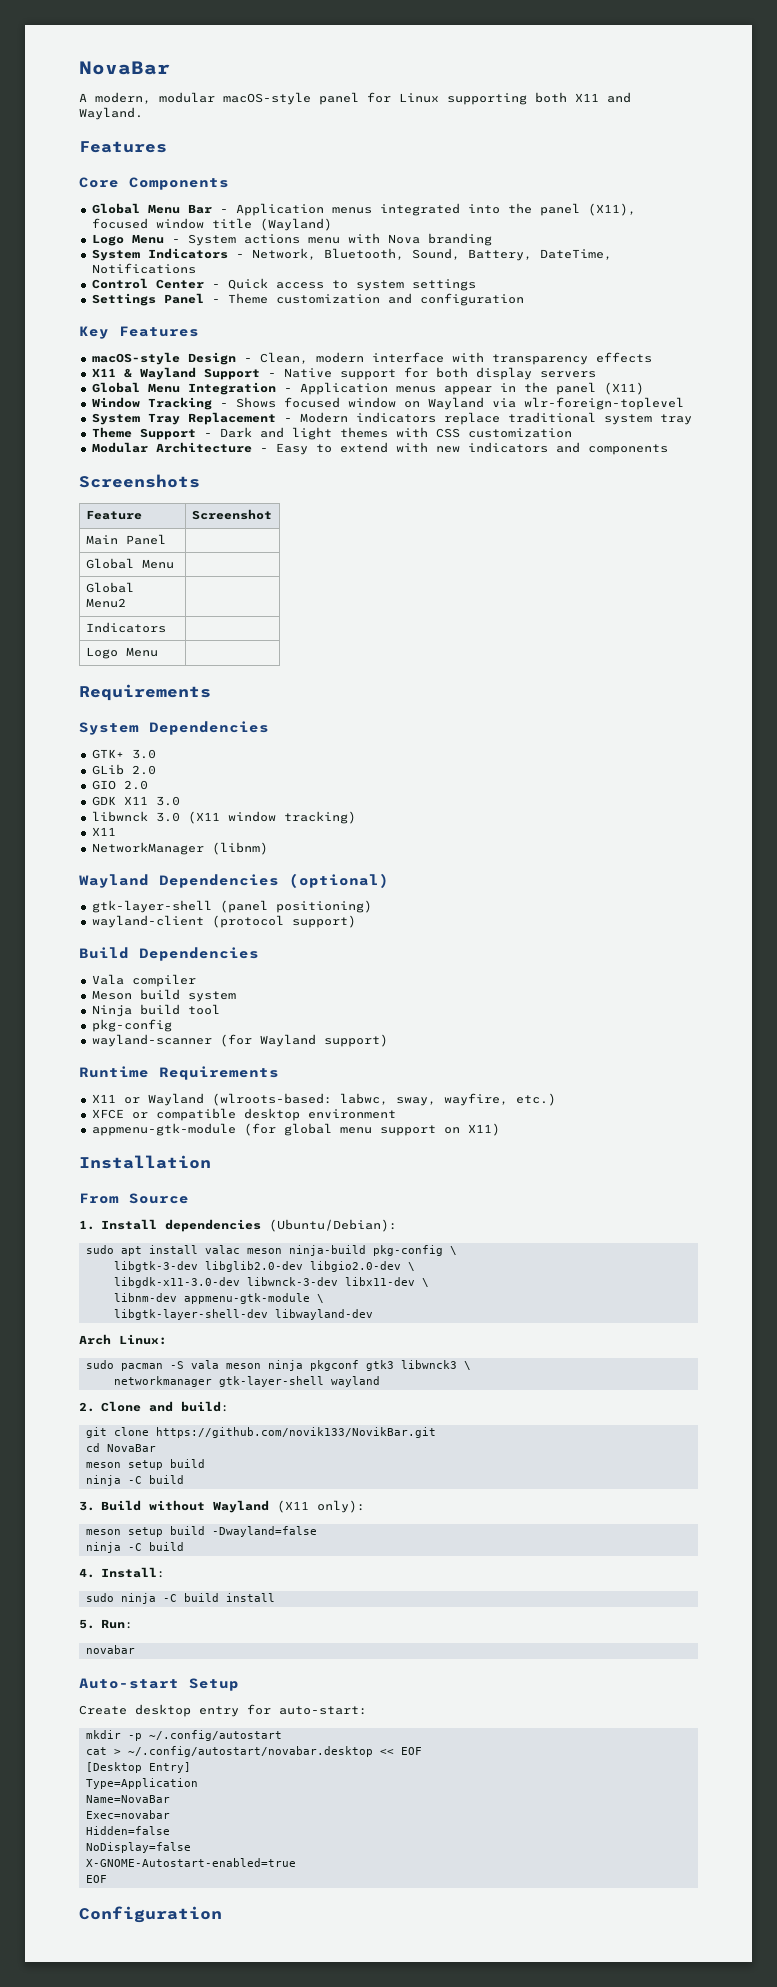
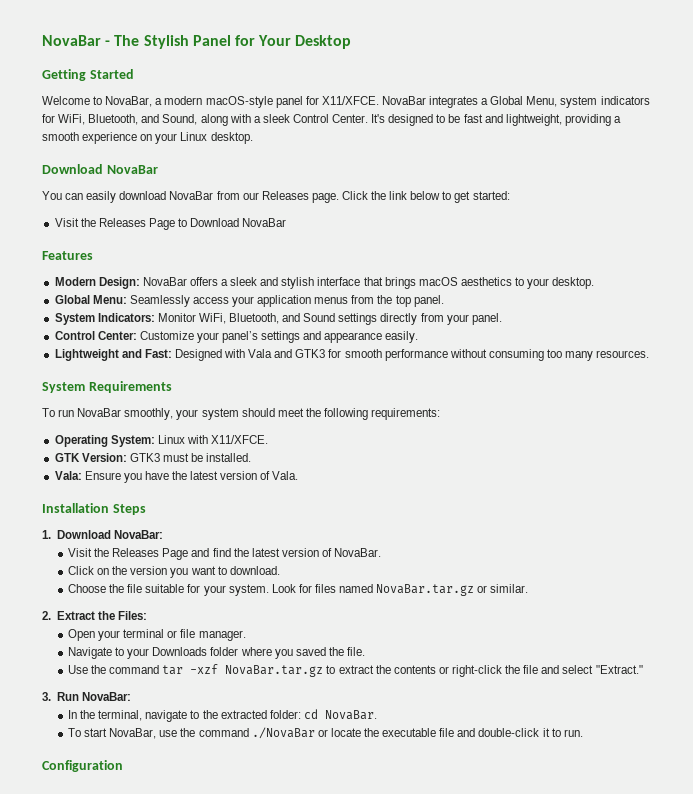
[79,61,170,75] [79,92,631,105] [79,107,143,120] [79,141,167,153] [79,177,229,190] [91,203,636,216] [91,218,332,231] [91,233,492,246] [91,248,612,261] [91,263,196,274] [91,278,476,291] [91,293,524,306] [79,326,199,339] [91,352,652,365] [91,367,596,380] [91,382,644,395] [91,397,684,410] [91,412,692,425] [91,427,572,440] [91,442,668,455] [79,474,200,488] [85,510,142,520] [191,509,272,520] [85,534,166,545] [85,558,174,569] [85,582,134,593] [85,598,126,608] [85,622,166,633] [85,647,158,659] [79,684,211,701] [79,721,269,735] [91,749,156,759] [91,764,156,775] [91,780,148,790] [91,796,180,806] [91,811,356,824] [91,827,116,836] [91,842,268,855] [79,873,389,888] [91,900,372,913] [91,915,356,928] [79,947,259,961] [91,974,196,987] [91,989,236,1002] [91,1004,220,1017] [91,1019,172,1032] [91,1034,388,1047] [79,1066,279,1080] [91,1093,556,1106] [91,1108,396,1121] [91,1123,500,1136] NovaBar // A modern, modular macOS-style panel for Linux supporting both X11 and Wayland. // Features // Core Components // Global Menu Bar - Application menus integrated into the panel (X11), focused window title (Wayland) // Logo Menu - System actions menu with Nova branding // System Indicators - Network, Bluetooth, Sound, Battery, DateTime, Notifications // Control Center - Quick access to system settings // Settings Panel - Theme customization and configuration // Key Features // macOS-style Design - Clean, modern interface with transparency effects // X11 & Wayland Support - Native support for both display servers // Global Menu Integration - Application menus appear in the panel (X11) // Window Tracking - Shows focused window on Wayland via wlr-foreign-toplevel // System Tray Replacement - Modern indicators replace traditional system tray // Theme Support - Dark and light themes with CSS customization // Modular Architecture - Easy to extend with new indicators and components // Screenshots // Feature | Screenshot // Main Panel | // Global Menu | // Global Menu2 | // Indicators | // Logo Menu | // Requirements // System Dependencies // GTK+ 3.0 // GLib 2.0 // GIO 2.0 // GDK X11 3.0 // libwnck 3.0 (X11 window tracking) // X11 // NetworkManager (libnm) // Wayland Dependencies (optional) // gtk-layer-shell (panel positioning) // wayland-client (protocol support) // Build Dependencies // Vala compiler // Meson build system // Ninja build tool // pkg-config // wayland-scanner (for Wayland support) // Runtime Requirements // X11 or Wayland (wlroots-based: labwc, sway, wayfire, etc.) // XFCE or compatible desktop environment // appmenu-gtk-module (for global menu support on X11) -> [42,35,352,49] [42,69,134,81] [42,96,650,108] [42,114,621,126] [42,132,253,144] [42,164,158,174] [42,191,510,203] [54,218,287,230] [42,251,93,260] [54,277,595,289] [54,295,444,307] [54,313,502,325] [54,331,419,343] [54,349,650,361] [42,381,172,393] [42,408,441,420] [54,435,269,447] [54,453,252,462] [54,471,299,483] NovaBar - The Stylish Panel for Your Desktop // Getting Started // Welcome to NovaBar, a modern macOS-style panel for X11/XFCE. NovaBar integrates a Global Menu, system indicators for WiFi, Bluetooth, and Sound, along with a sleek Control Center. It's designed to be fast and lightweight, providing a smooth experience on your Linux desktop. // Download NovaBar // You can easily download NovaBar from our Releases page. Click the link below to get started: // Visit the Releases Page to Download NovaBar // Features // Modern Design: NovaBar offers a sleek and stylish interface that brings macOS aesthetics to your desktop. // Global Menu: Seamlessly access your application menus from the top panel. // System Indicators: Monitor WiFi, Bluetooth, and Sound settings directly from your panel. // Control Center: Customize your panel’s settings and appearance easily. // Lightweight and Fast: Designed with Vala and GTK3 for smooth performance without consuming too many resources. // System Requirements // To run NovaBar smoothly, your system should meet the following requirements: // Operating System: Linux with X11/XFCE. // GTK Version: GTK3 must be installed. // Vala: Ensure you have the latest version of Vala.
[79,1193,189,1204] // From Source -> [112,504,146,515] Steps
[100,1219,397,1232] [85,1245,457,1256] [113,1261,415,1272] [113,1277,429,1288] [113,1293,324,1304] [113,1309,373,1320] [79,1334,167,1345] [85,1360,471,1371] [113,1376,380,1387] [79,1401,229,1412] [85,1427,436,1438] [85,1443,156,1452] [85,1459,205,1470] [85,1475,184,1486] [79,1500,365,1513] [85,1526,317,1537] [85,1542,184,1553] [79,1567,165,1578] [85,1593,275,1604] [79,1619,133,1629] [85,1645,135,1654] [79,1678,239,1691] [79,1704,367,1717] [85,1730,282,1741] [85,1746,422,1757] [85,1762,191,1773] [85,1778,198,1789] [85,1795,170,1803] [85,1810,170,1819] [85,1826,170,1835] [85,1842,191,1853] [85,1858,296,1867] [85,1875,107,1883] Install dependencies (Ubuntu/Debian): // sudo apt install valac meson ninja-build pkg-config \ // libgtk-3-dev libglib2.0-dev libgio2.0-dev \ // libgdk-x11-3.0-dev libwnck-3-dev libx11-dev \ // libnm-dev appmenu-gtk-module \ // libgtk-layer-shell-dev libwayland-dev // Arch Linux: // sudo pacman -S vala meson ninja pkgconf gtk3 libwnck3 \ // networkmanager gtk-layer-shell wayland // 2. Clone and build: // git clone https://github.com/novik133/NovikBar.git // cd NovaBar // meson setup build // ninja -C build // 3. Build without Wayland (X11 only): // meson setup build -Dwayland=false // ninja -C build // 4. Install: // sudo ninja -C build install // 5. Run: // novabar // Auto-start Setup // Create desktop entry for auto-start: // mkdir -p ~/.config/autostart // cat > ~/.config/autostart/novabar.desktop << EOF // [Desktop Entry] // Type=Application // Name=NovaBar // Exec=novabar // Hidden=false // NoDisplay=false // X-GNOME-Autostart-enabled=true // EOF -> [56,530,163,539] [68,548,382,560] [68,566,280,578] [68,584,529,596] [42,611,147,620] [68,629,246,641] [68,647,365,659] [68,664,643,677] [42,692,131,701] [68,709,377,722] [68,727,583,739] Download NovaBar: // Visit the Releases Page and find the latest version of NovaBar. // Click on the version you want to download. // Choose the file suitable for your system. Look for files named NovaBar.tar.gz or similar. // 2. Extract the Files: // Open your terminal or file manager. // Navigate to your Downloads folder where you saved the file. // Use the command tar -xzf NovaBar.tar.gz to extract the contents or right-click the file and select "Extract." // 3. Run NovaBar: // In the terminal, navigate to the extracted folder: cd NovaBar. // To start NovaBar, use the command ./NovaBar or locate the executable file and double-click it to run.

